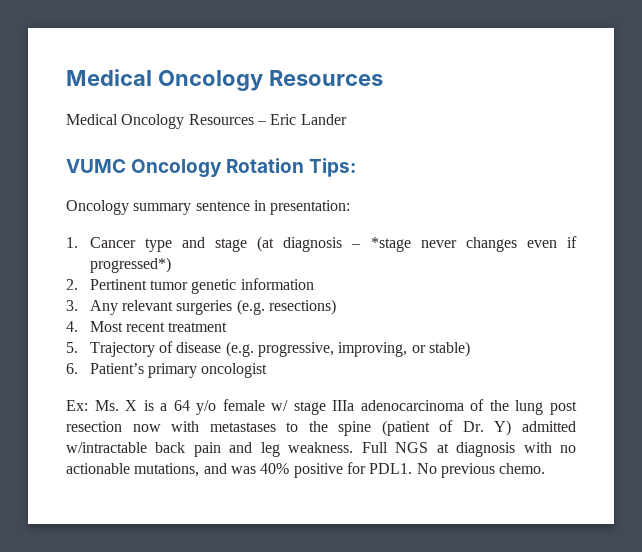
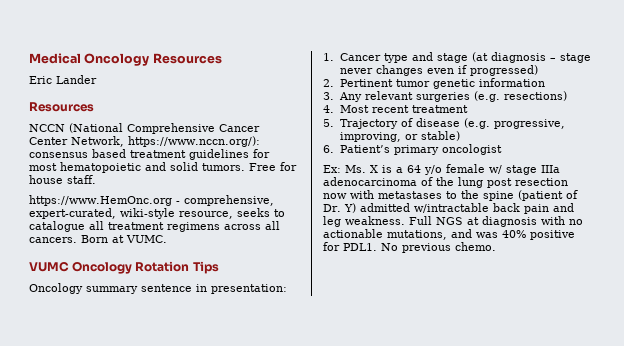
[66,114,347,129] Medical Oncology Resources – Eric Lander -> [29,75,97,84] [29,102,94,112] [29,123,260,134] [29,136,260,147] [29,149,270,160] [29,162,297,173] [29,175,96,184] [29,195,274,206] [29,208,285,219] [29,221,280,232] [29,235,167,243] Eric Lander // Resources // NCCN (National Comprehensive Cancer Center Network, https://www.nccn.org/): consensus based treatment guidelines for most hematopoietic and solid tumors. Free for house staff. // https://www.HemOnc.org - comprehensive, expert-curated, wiki-style resource, seeks to catalogue all treatment regimens across all cancers. Born at VUMC.
[309,158,357,177] Tips: -> [192,261,219,274] Tips
[370,237,411,252] *stage -> [559,53,591,63] stage
[89,257,171,273] progressed*) -> [469,65,538,76] progressed)

